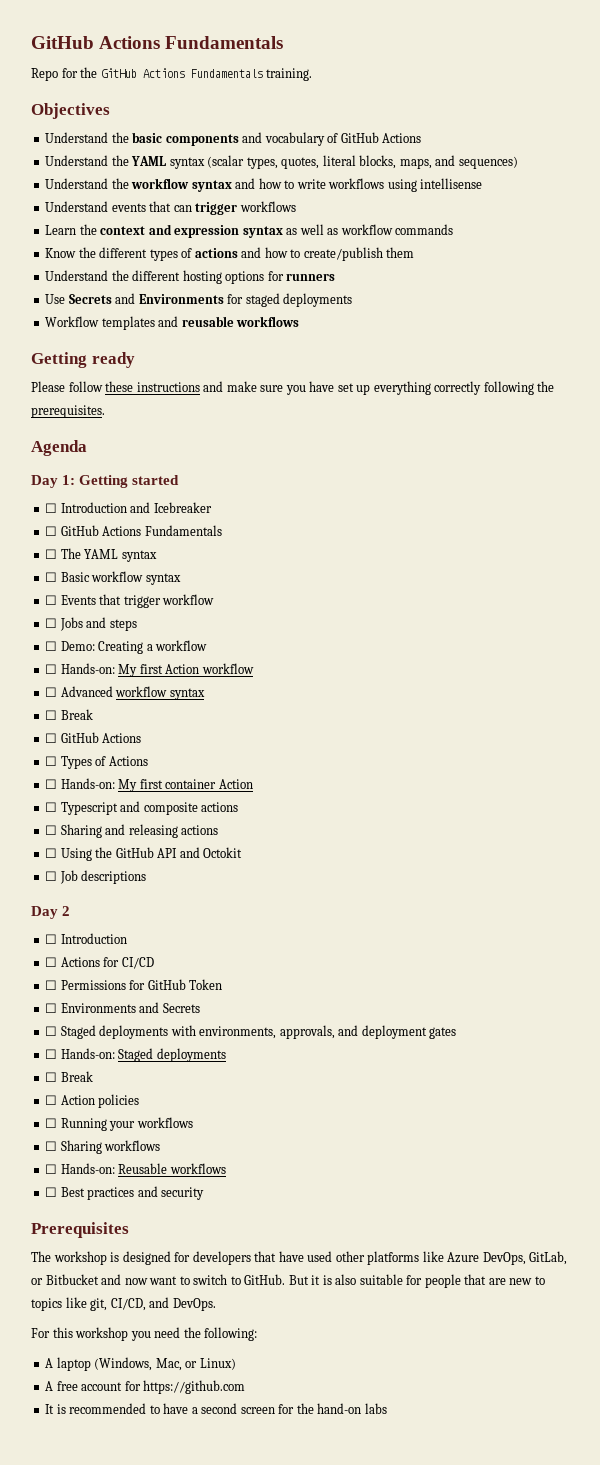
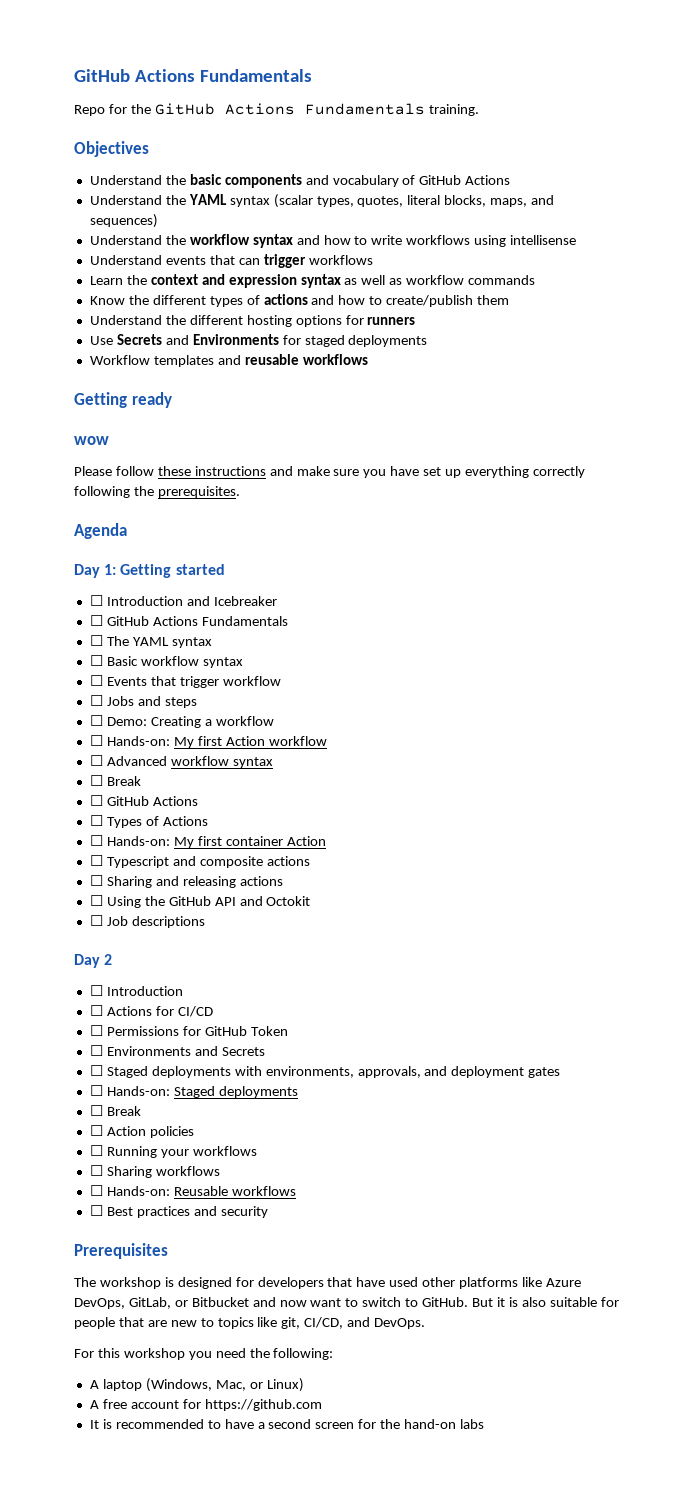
(135, 360) none -> [74,436,109,445] // wow

